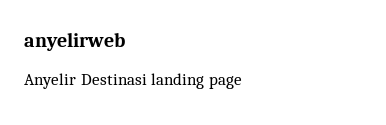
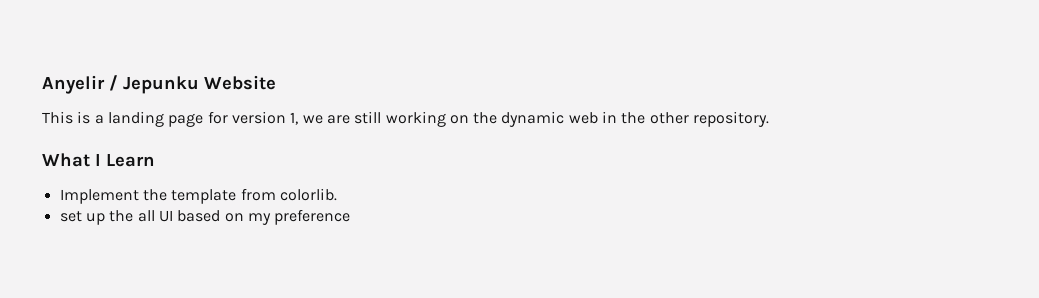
[24,32,125,51] [24,73,242,89] anyelirweb // Anyelir Destinasi landing page -> [42,75,276,94] [42,111,770,127] [42,153,155,167] [59,188,337,204] [59,209,351,225] Anyelir / Jepunku Website // This is a landing page for version 1, we are still working on the dynamic web in the other repository. // What I Learn // Implement the template from colorlib. // set up the all UI based on my preference

